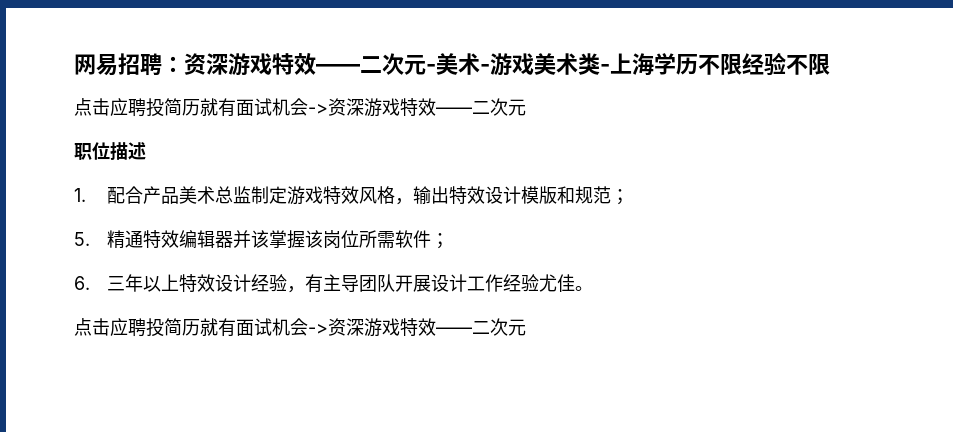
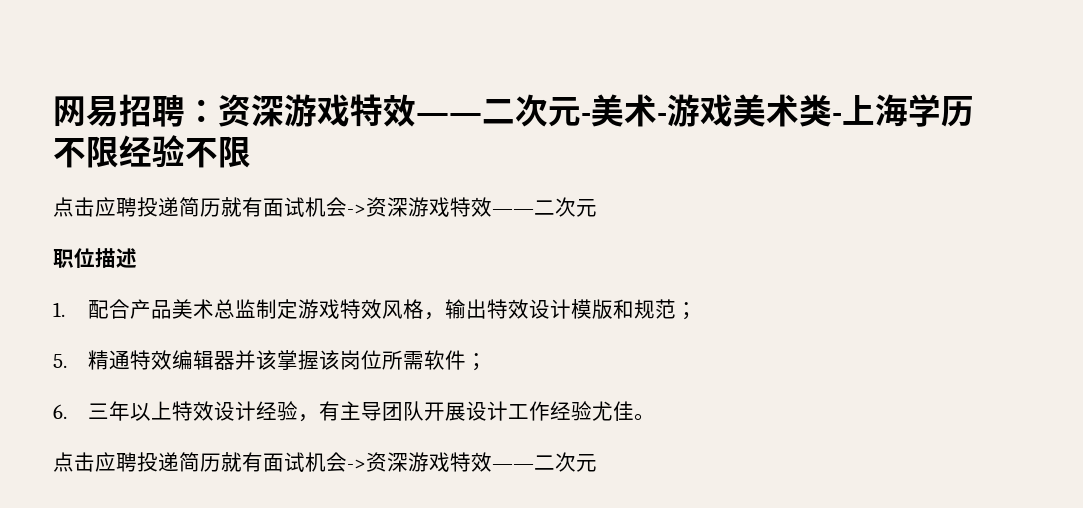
(164, 107) none -> [158,197,179,217] 递
(164, 327) none -> [158,452,179,472] 递

